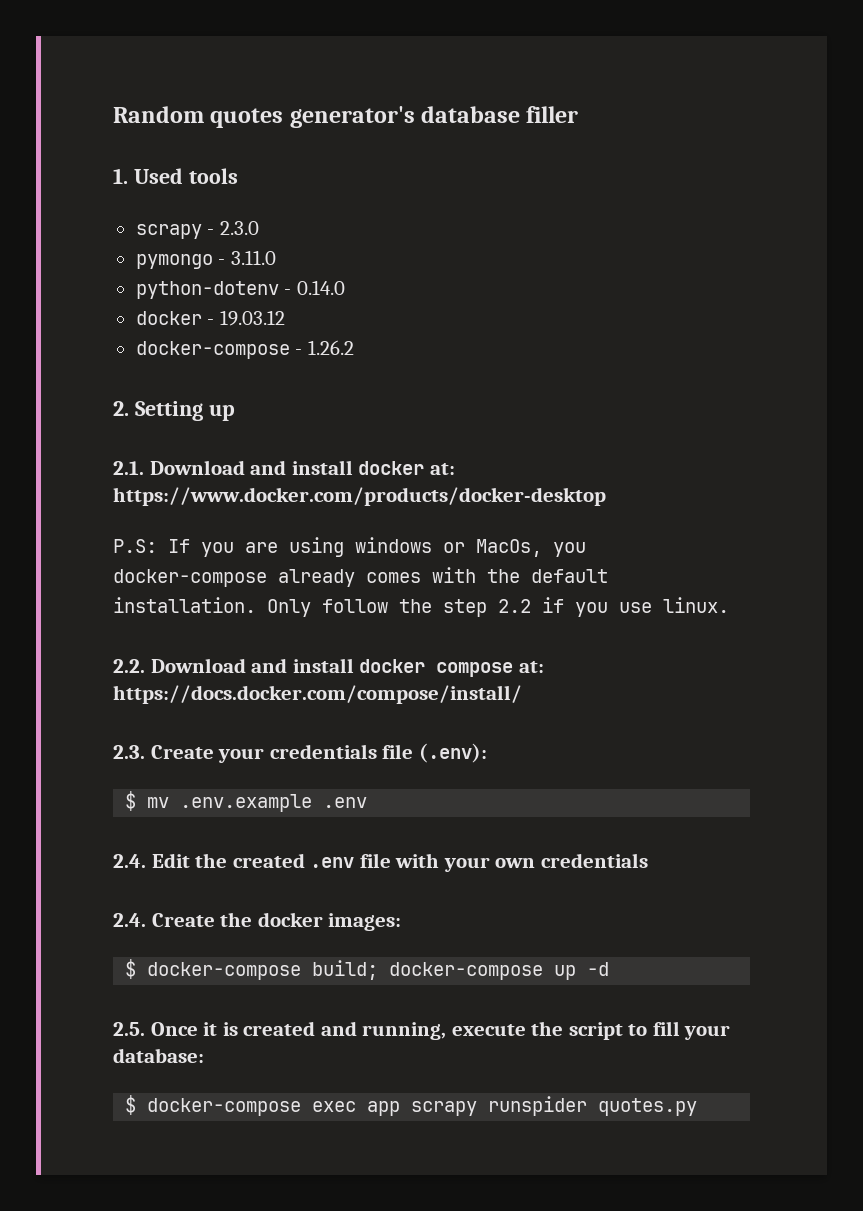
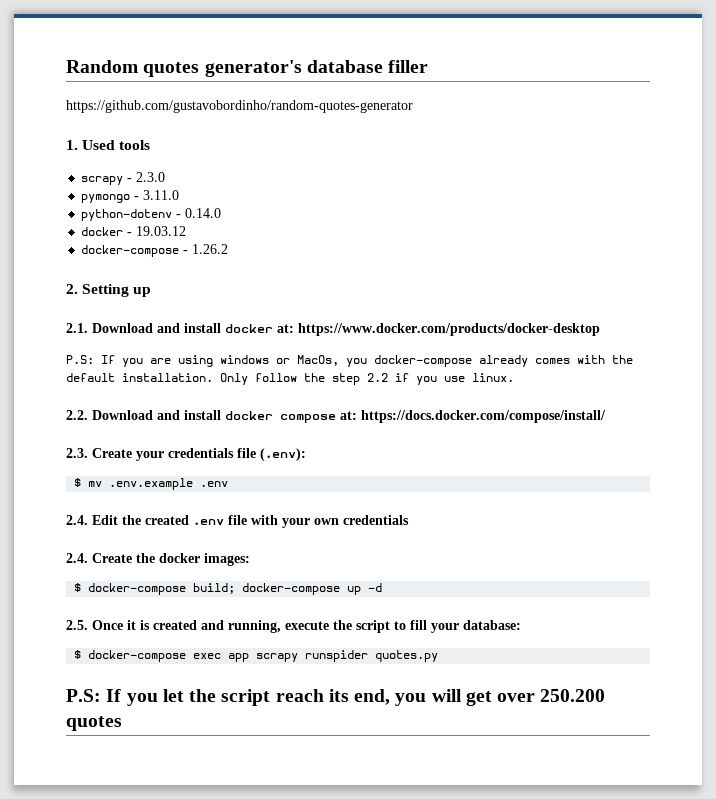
(579, 114) none -> [66,100,413,113] // https://github.com/gustavobordinho/random-quotes-generator
(698, 1107) none -> [66,689,606,706] [66,716,122,731] // P.S: If you let the script reach its end, you will get over 250.200 quotes

